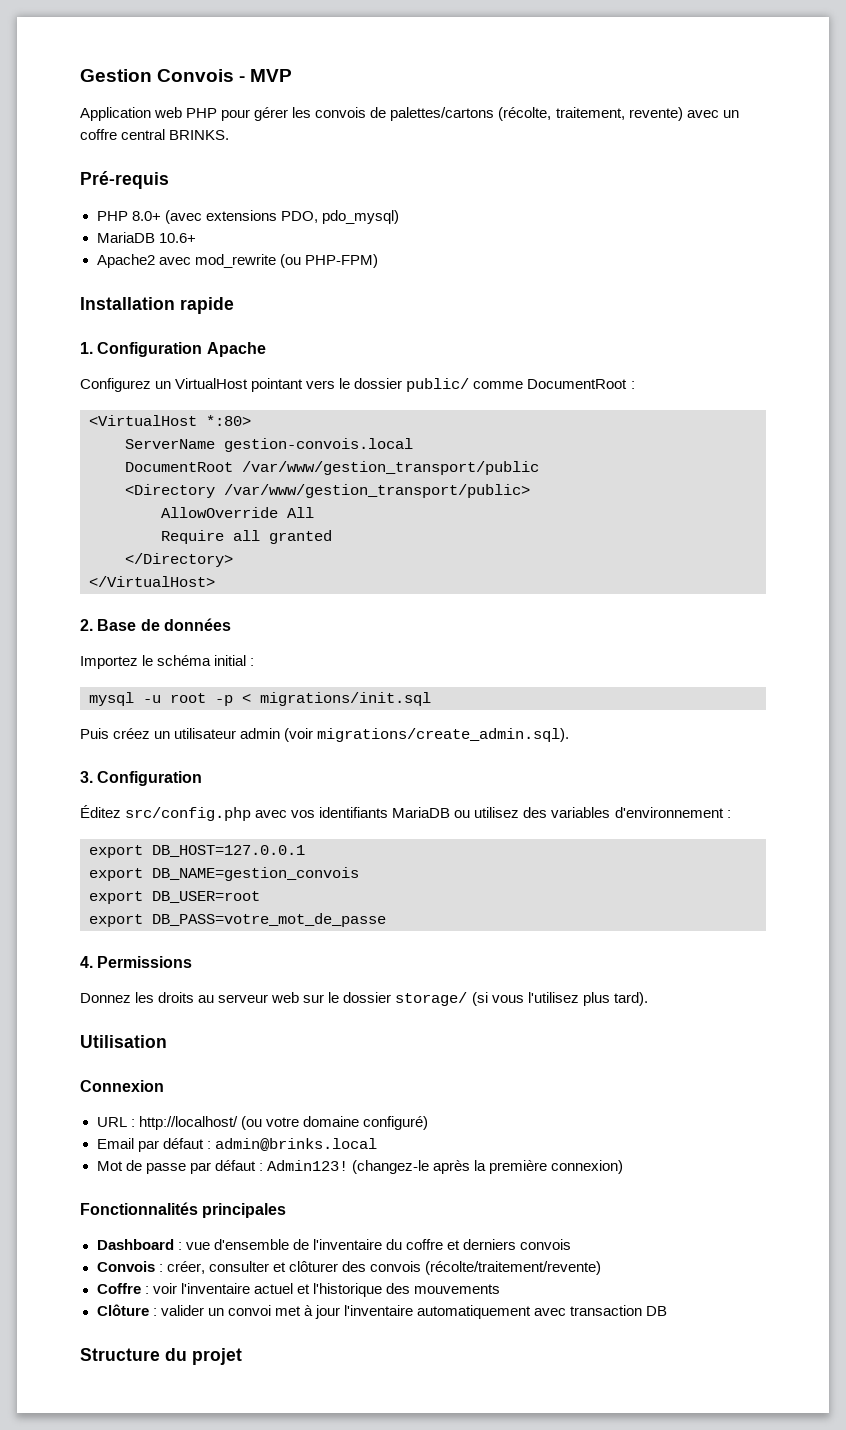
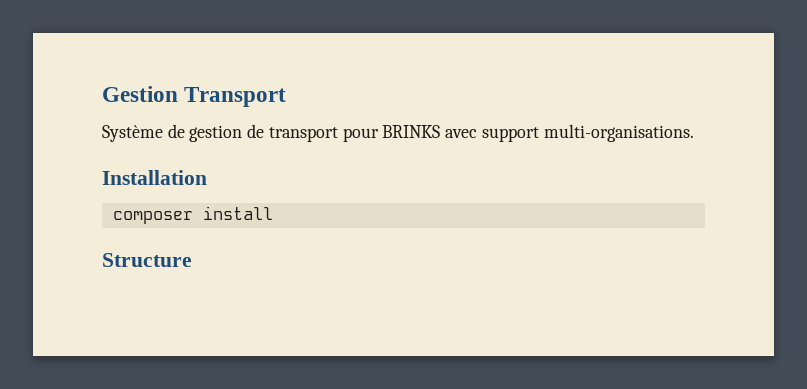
[157,69,293,82] [80,107,739,121] [80,129,230,140] [80,171,169,189] [96,210,399,224] [96,232,196,243] [96,254,378,268] [80,297,234,314] [80,342,266,357] [80,378,635,392] [89,415,251,426] [125,438,413,452] [125,461,539,475] [125,484,530,498] [161,507,314,518] [161,530,332,544] [125,553,233,567] [89,576,215,587] [80,618,231,631] [80,655,255,669] [89,692,431,706] [80,728,570,742] [80,771,203,786] [80,805,731,821] [89,845,305,858] [89,867,359,881] [89,891,260,904] [89,913,386,927] [80,956,193,968] [80,992,648,1006] [80,1035,167,1048] [80,1080,164,1092] [96,1116,428,1130] [96,1138,377,1152] [96,1160,624,1174] [80,1202,287,1218] [96,1239,571,1250] [96,1261,601,1275] [96,1283,500,1297] [96,1304,668,1319] Convois - MVP // Application web PHP pour gérer les convois de palettes/cartons (récolte, traitement, revente) avec un coffre central BRINKS. // Pré-requis // PHP 8.0+ (avec extensions PDO, pdo_mysql) // MariaDB 10.6+ // Apache2 avec mod_rewrite (ou PHP-FPM) // Installation rapide // 1. Configuration Apache // Configurez un VirtualHost pointant vers le dossier public/ comme DocumentRoot : // <VirtualHost *:80> // ServerName gestion-convois.local // DocumentRoot /var/www/gestion_transport/public // <Directory /var/www/gestion_transport/public> // AllowOverride All // Require all granted // </Directory> // </VirtualHost> // 2. Base de données // Importez le schéma initial : // mysql -u root -p < migrations/init.sql // Puis créez un utilisateur admin (voir migrations/create_admin.sql). // 3. Configuration // Éditez src/config.php avec vos identifiants MariaDB ou utilisez des variables d'environnement : // export DB_HOST=127.0.0.1 // export DB_NAME=gestion_convois // export DB_USER=root // export DB_PASS=votre_mot_de_passe // 4. Permissions // Donnez les droits au serveur web sur le dossier storage/ (si vous l'utilisez plus tard). // Utilisation // Connexion // URL : http://localhost/ (ou votre domaine configuré) // Email par défaut : admin@brinks.local // Mot de passe par défaut : Admin123! (changez-le après la première connexion) // Fonctionnalités principales // Dashboard : vue d'ensemble de l'inventaire du coffre et derniers convois // Convois : créer, consulter et clôturer des convois (récolte/traitement/revente) // Coffre : voir l'inventaire actuel et l'historique des mouvements // Clôture : valider un convoi met à jour l'inventaire automatiquement avec transaction DB -> [184,87,287,107] [102,124,694,142] [102,170,207,185] [112,206,273,224] Transport // Système de gestion de transport pour BRINKS avec support multi-organisations. // Installation // composer install
[165,1348,242,1365] du projet -> (192, 260) none

